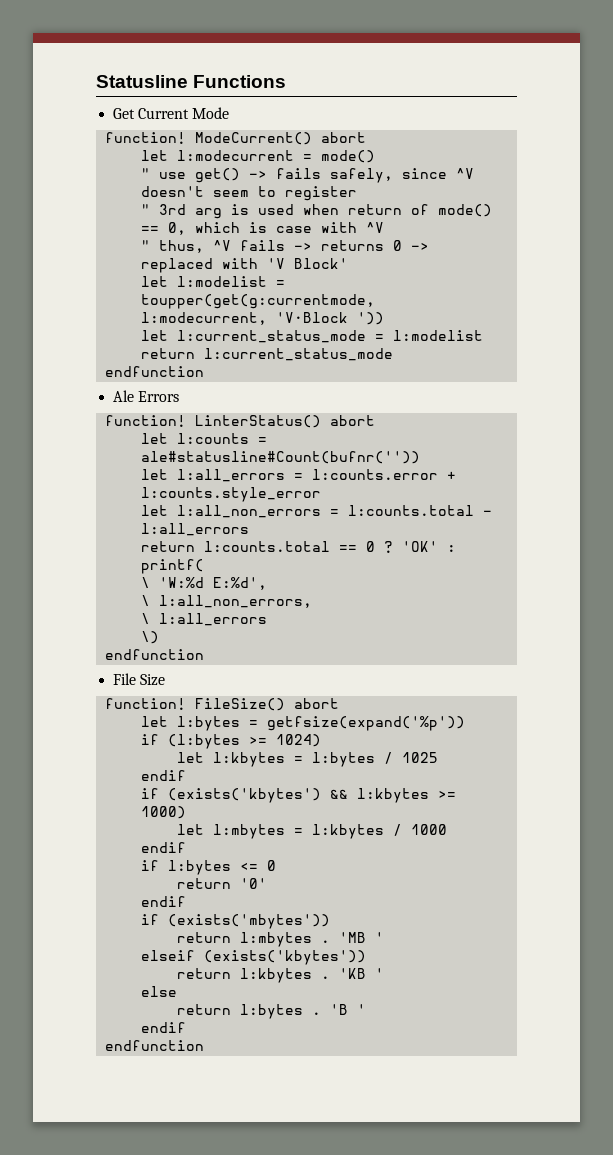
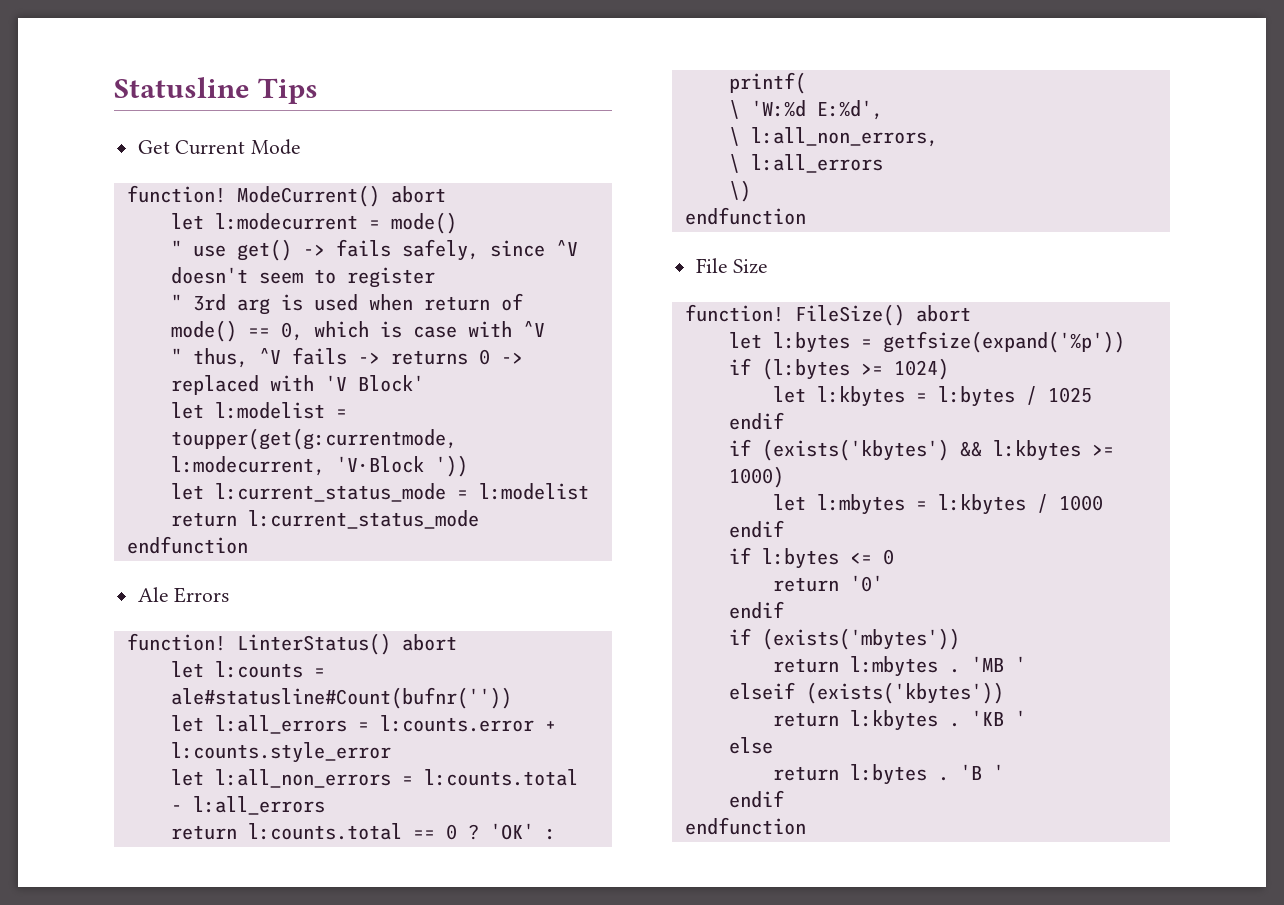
[193,75,287,88] Functions -> [258,78,319,104] Tips

